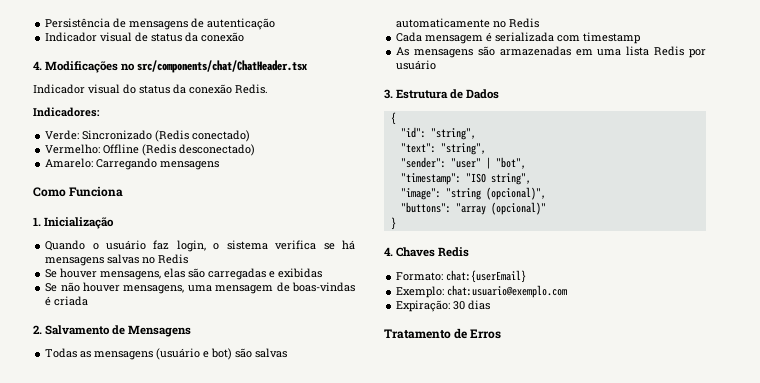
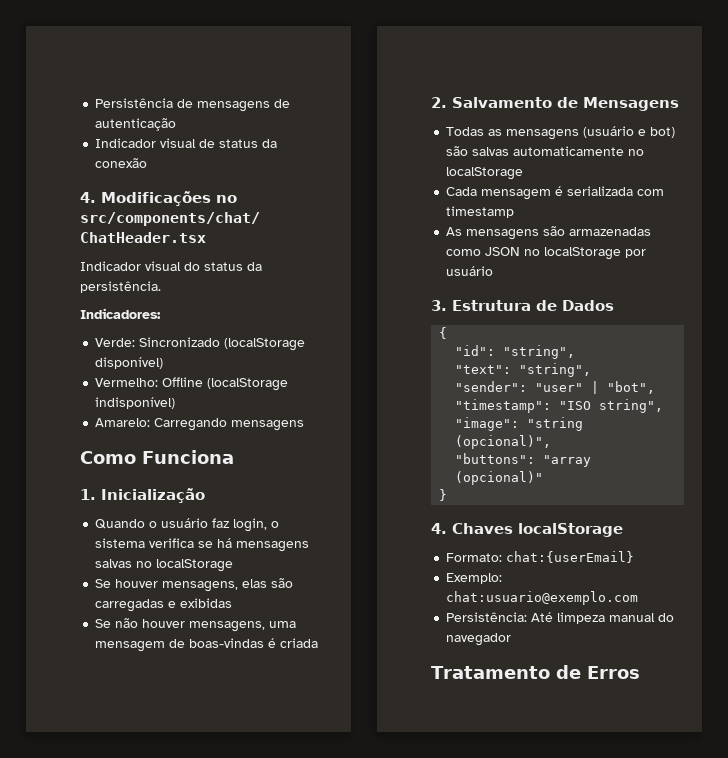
[189,84,268,94] conexão Redis. -> [80,281,161,293] persistência.
[155,130,251,142] (Redis conectado) -> [224,338,306,351] [95,357,164,369] (localStorage disponível)
[142,144,256,156] (Redis desconectado) -> [207,378,289,391] [95,397,176,409] (localStorage indisponível)
[158,254,189,264] Redis -> [156,559,234,572] localStorage
[509,18,540,28] Redis -> [446,167,524,180] localStorage
[575,46,685,56] em uma lista Redis -> [446,247,622,260] como JSON no localStorage
[438,247,470,257] Redis -> [518,523,623,537] localStorage
[396,300,491,312] Expiração: 30 dias -> [446,612,675,624] [446,633,512,646] Persistência: Até limpeza manual do navegador

